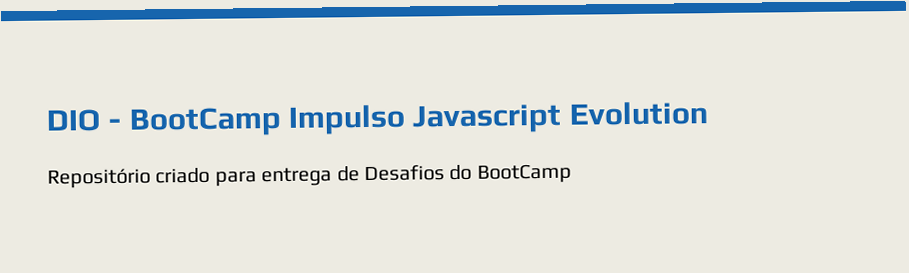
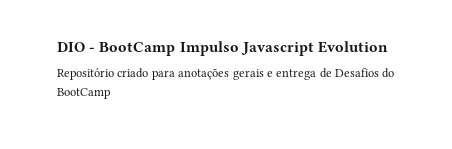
(257, 179) none -> [178,68,273,80] anotações gerais e

